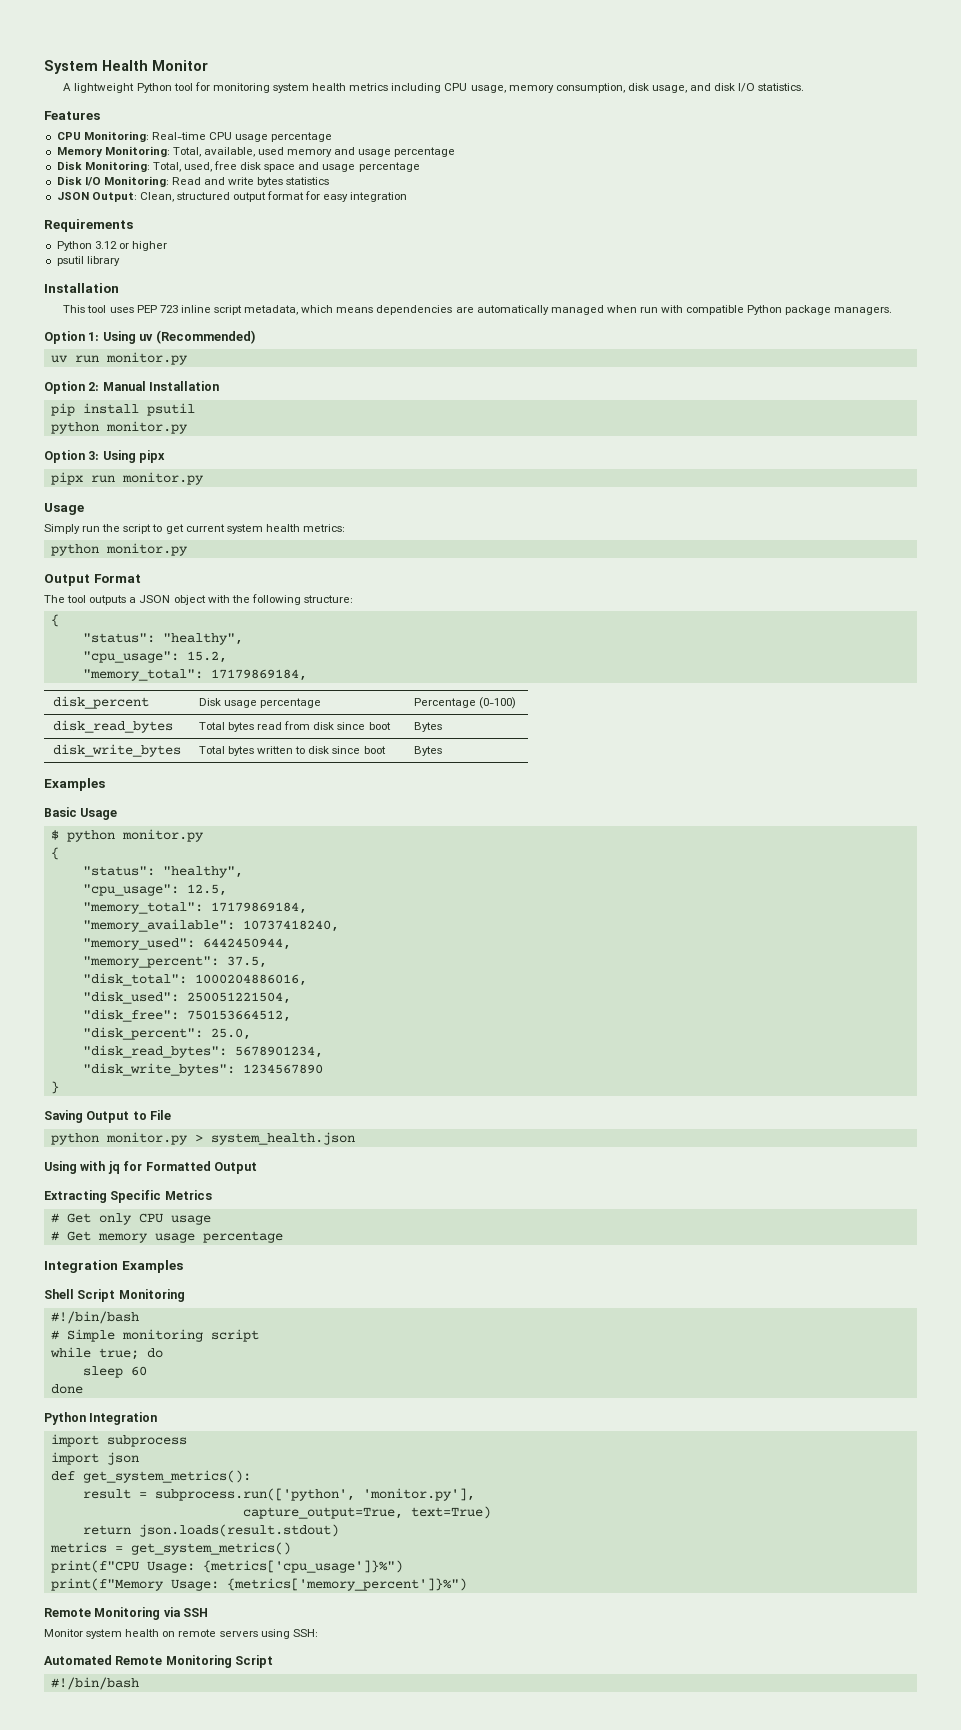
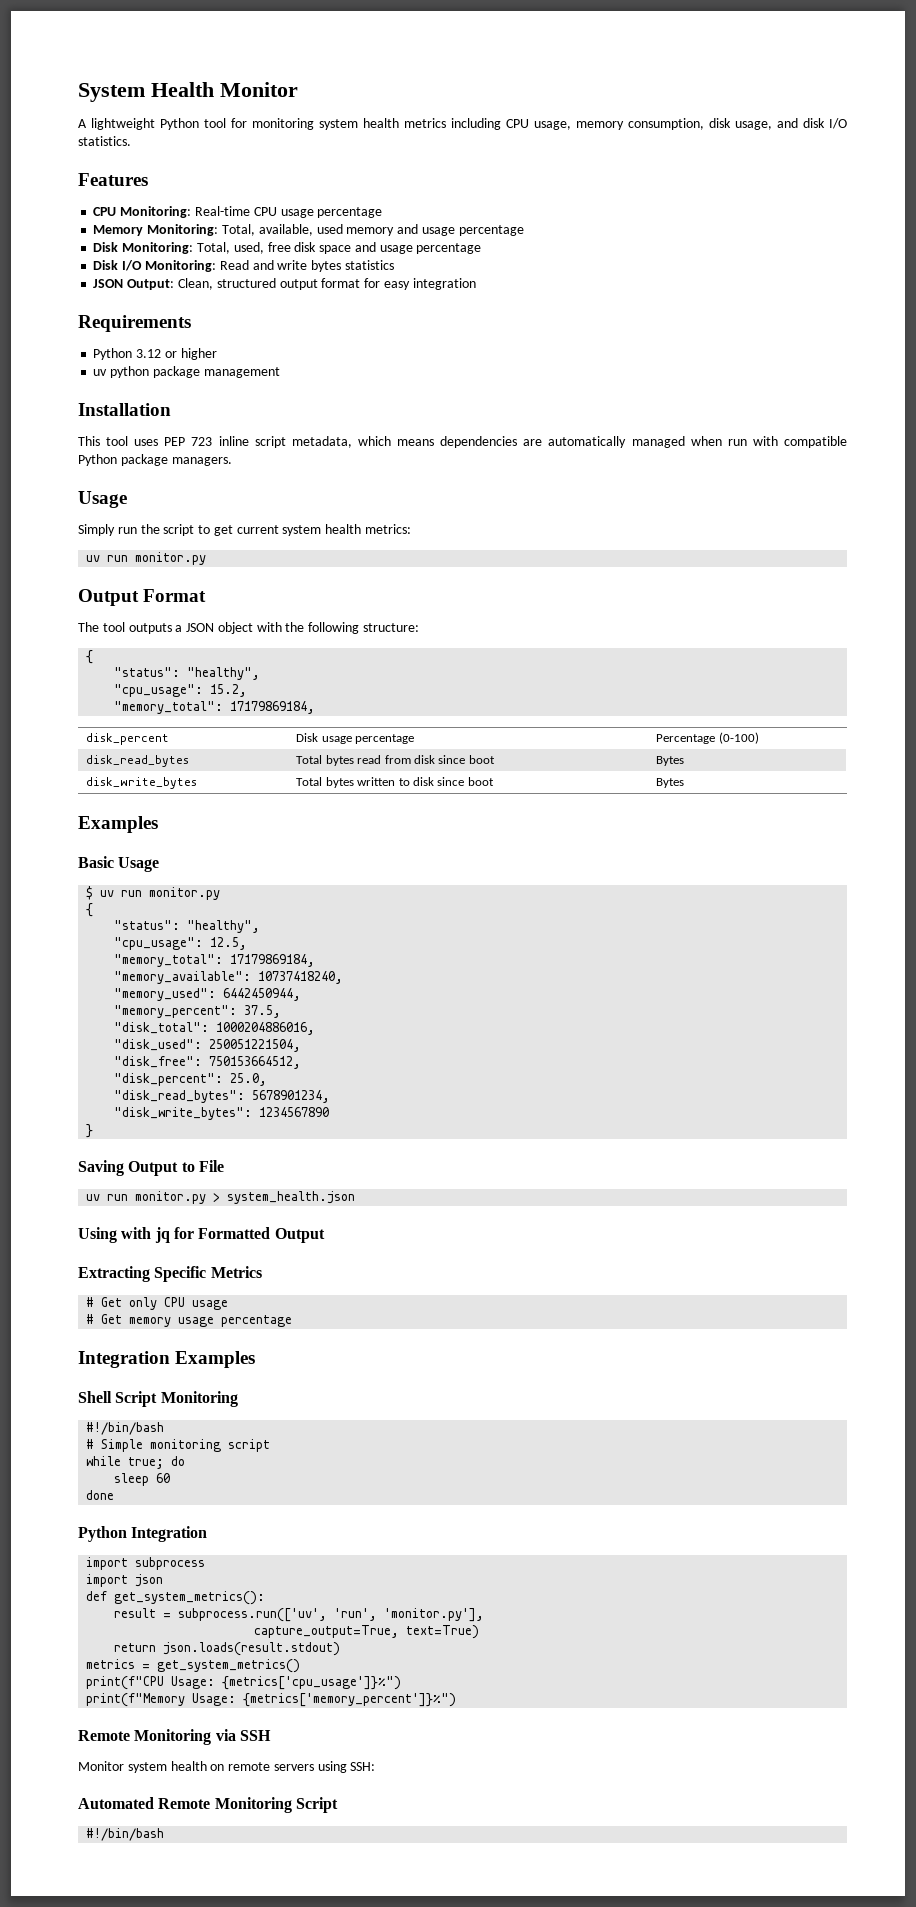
[56,256,120,266] psutil library -> [93,366,280,378] uv python package management
[44,330,256,344] [50,352,188,365] [44,381,220,394] [50,403,195,416] [50,421,188,434] [44,450,166,463] [50,472,204,485] // Option 1: Using uv (Recommended) // uv run monitor.py // Option 2: Manual Installation // pip install psutil // python monitor.py // Option 3: Using pipx // pipx run monitor.py -> (232, 461) none
[50,544,99,556] python -> [86,555,129,562] uv run
[66,830,115,842] python -> [100,890,143,897] uv run
[50,1133,99,1145] python -> [86,1194,129,1201] uv run
[154,1488,355,1501] subprocess.run(['python', -> [178,1608,378,1622] subprocess.run(['uv', 'run',

